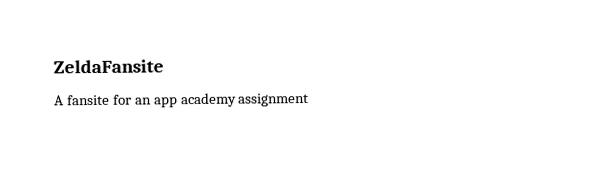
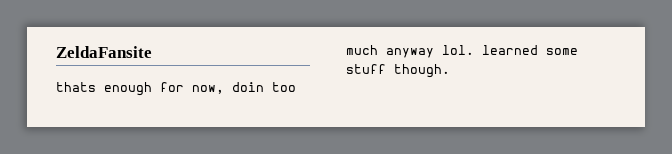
[54,92,310,108] A fansite for an app academy assignment -> [56,82,296,96] [346,45,578,58] [346,64,450,78] thats enough for now, doin too much anyway lol. learned some stuff though.

